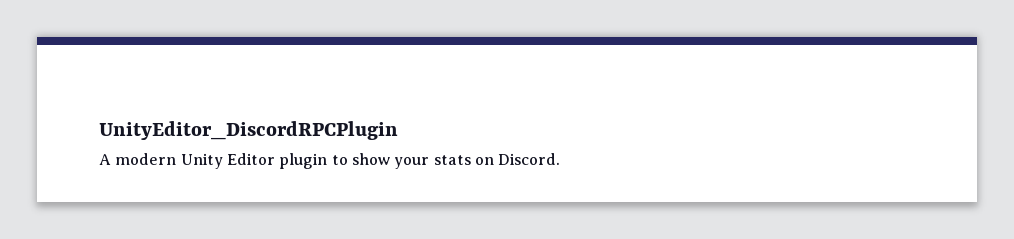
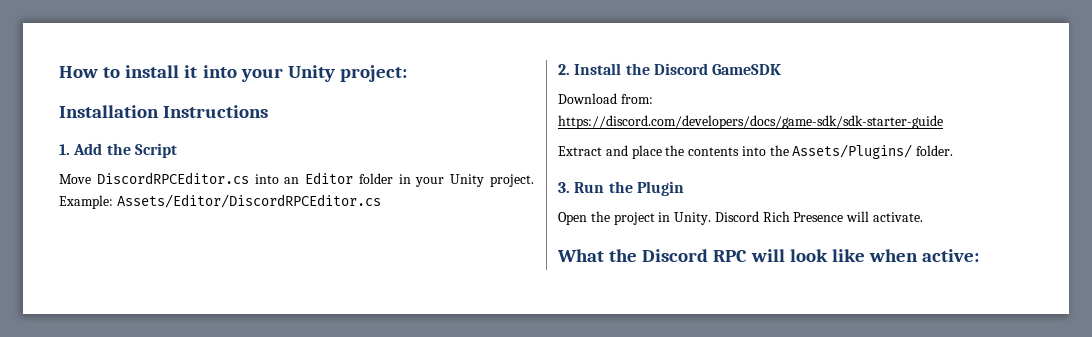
[99,121,398,140] [99,153,561,169] UnityEditor_DiscordRPCPlugin // A modern Unity Editor plugin to show your stats on Discord. -> [59,65,407,82] [59,105,269,118] [59,143,177,158] [59,172,534,187] [59,194,381,209] [558,63,782,75] [558,93,653,104] [558,115,943,129] [558,144,954,159] [558,181,684,196] [558,211,924,225] [557,249,980,262] How to install it into your Unity project: // Installation Instructions // 1. Add the Script // Move DiscordRPCEditor.cs into an Editor folder in your Unity project. Example: Assets/Editor/DiscordRPCEditor.cs // 2. Install the Discord GameSDK // Download from: https://discord.com/developers/docs/game-sdk/sdk-starter-guide // Extract and place the contents into the Assets/Plugins/ folder. // 3. Run the Plugin // Open the project in Unity. Discord Rich Presence will activate. // What the Discord RPC will look like when active:

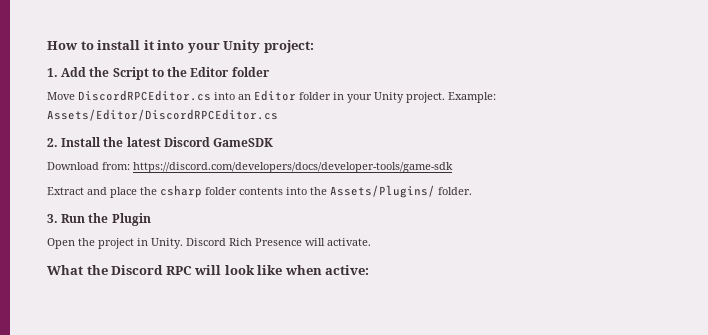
[59,105,269,118] // Installation Instructions -> (314, 46) none
(177, 150) none -> [151,67,270,77] to the Editor folder
(650, 69) none -> [126,137,161,147] latest
[558,115,943,129] https://discord.com/developers/docs/game-sdk/sdk-starter-guide -> [133,162,453,173] https://discord.com/developers/docs/developer-tools/game-sdk
(685, 150) none -> [160,185,237,198] csharp folder

